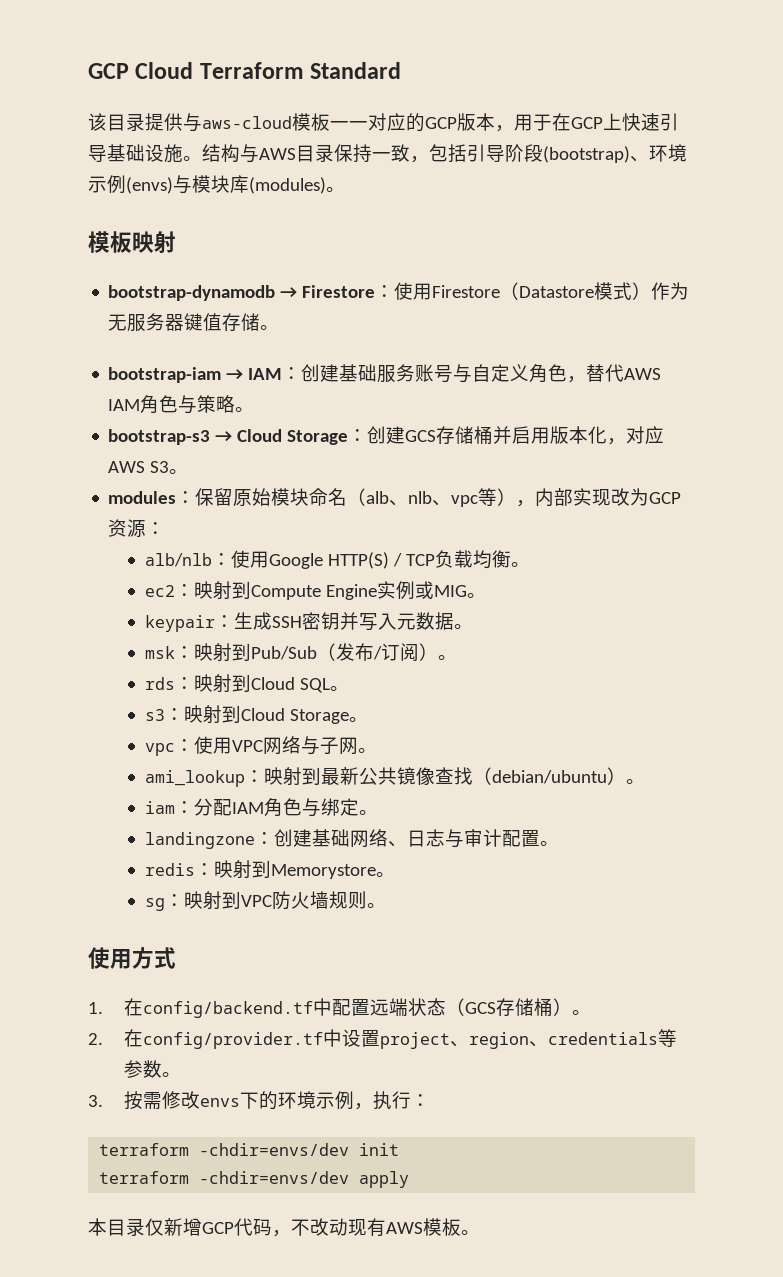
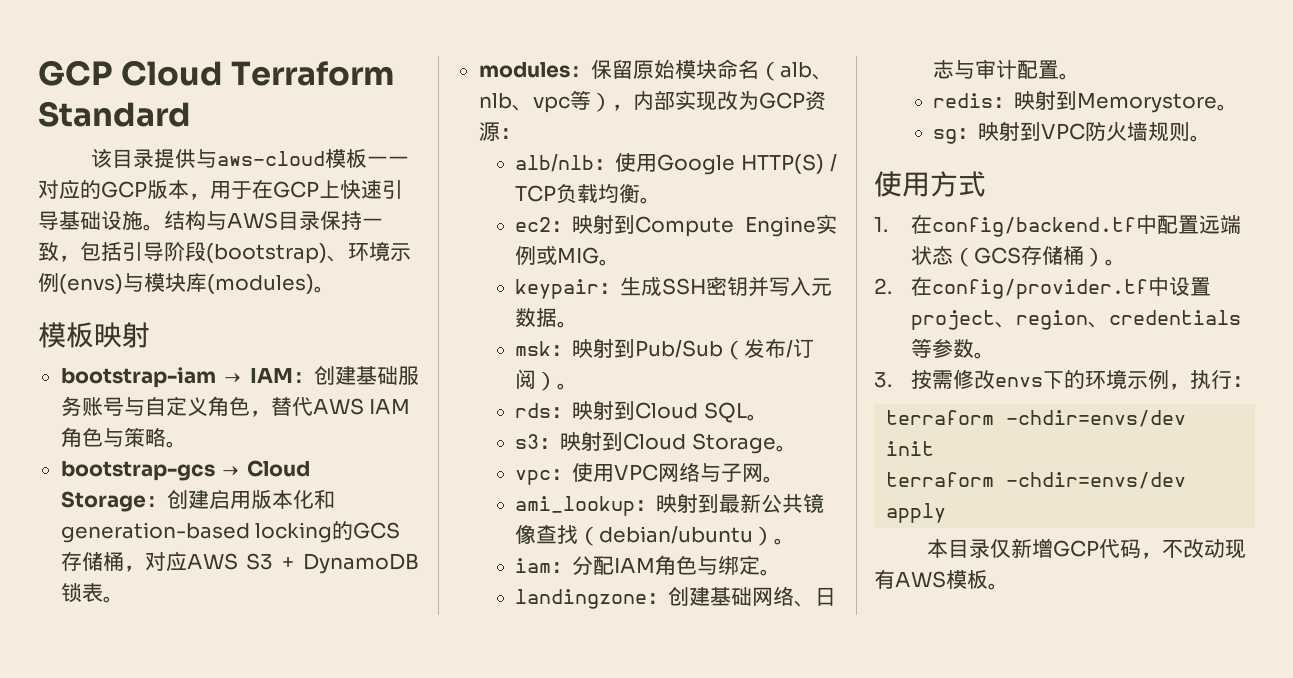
[108,282,690,301] [108,313,280,332] // bootstrap-dynamodb → Firestore：使用Firestore（Datastore模式）作为无服务器键值存储。 -> (150, 335) none
[108,429,211,445] bootstrap-s3 -> [60,461,215,481] bootstrap-gcs
[405,426,608,444] GCS存储桶并启用版本化 -> [208,489,335,509] [60,521,401,543] [60,551,124,571] 启用版本化和generation-based locking的GCS存储桶
(170, 467) none -> [282,553,419,574] [60,583,103,603] + DynamoDB锁表

